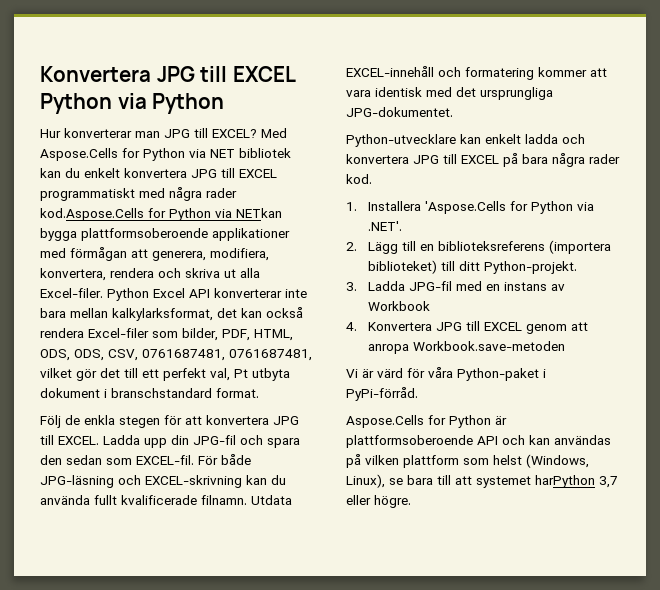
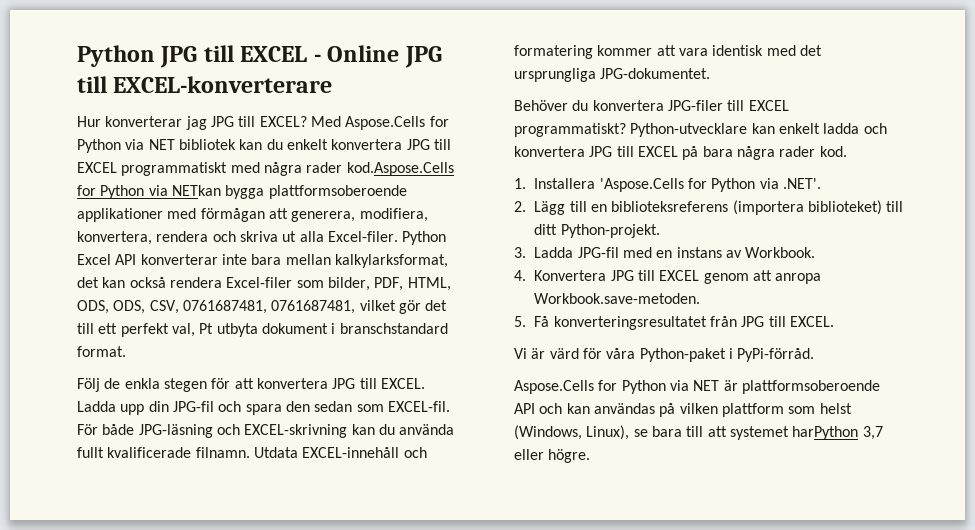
[40,66,296,82] [40,93,225,114] Konvertera JPG till EXCEL Python via Python -> [77,45,442,68] [77,76,333,93] Python JPG till EXCEL - Online JPG till EXCEL-konverterare
[135,131,160,138] man -> [185,116,207,130] jag
(453, 112) none -> [514,100,789,111] [514,123,626,137] Behöver du konvertera JPG-filer till EXCEL programmatiskt?
[367,301,430,311] Workbook -> [745,247,816,258] Workbook.
[412,341,565,351] Workbook.save-metoden -> [534,293,701,304] [514,316,835,330] Workbook.save-metoden. // 5. Få konverteringsresultatet från JPG till EXCEL.
(491, 421) none -> [669,380,720,391] via NET

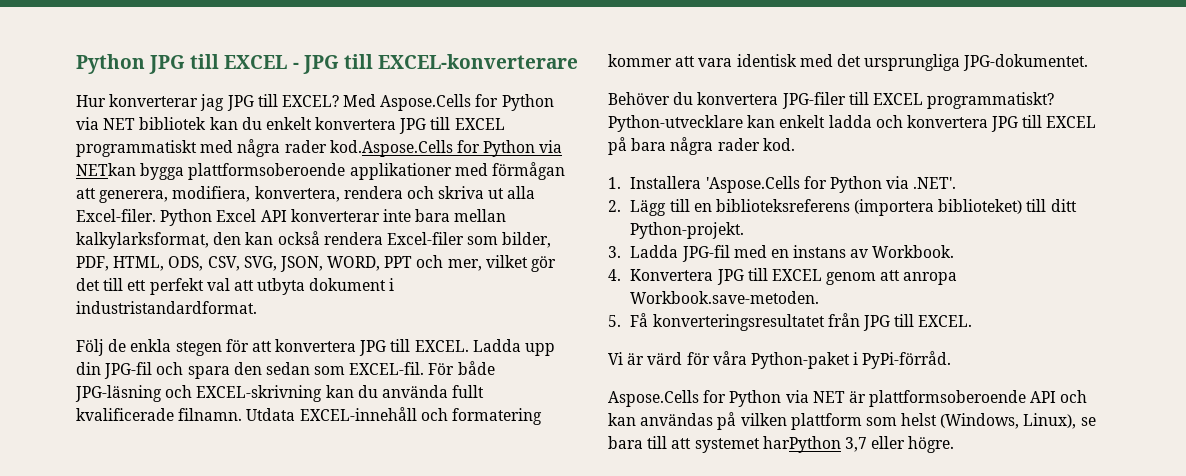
[327,45,400,62] Online -> (299, 65) none
[77,277,99,288] det -> [213,232,242,245] den
[113,300,356,314] ODS, CSV, 0761687481, 0761687481, -> [207,255,482,272] CSV, SVG, JSON, WORD, PPT och mer,
[171,323,214,337] val, Pt -> [206,278,254,291] val att
[339,323,448,334] [77,346,126,357] branschstandard format. -> [76,301,257,314] industristandardformat.

